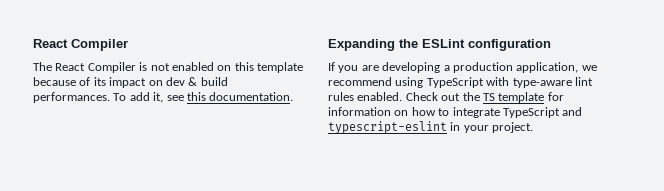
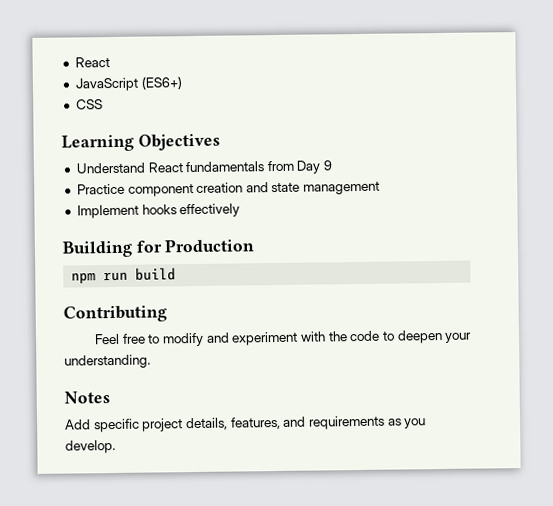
[33,39,128,51] [33,62,303,73] [33,77,228,88] [33,92,294,103] [328,39,551,51] [328,62,597,73] [328,77,593,88] [328,92,564,103] [328,107,583,118] [328,121,534,134] React Compiler // The React Compiler is not enabled on this template because of its impact on dev & build performances. To add it, see this documentation. // Expanding the ESLint configuration // If you are developing a production application, we recommend using TypeScript with type-aware lint rules enabled. Check out the TS template for information on how to integrate TypeScript and typescript-eslint in your project. -> [74,57,110,68] [74,76,182,92] [75,99,103,110] [61,133,220,152] [75,160,333,174] [76,181,381,197] [76,203,241,219] [62,238,255,258] [71,267,177,284] [63,305,167,323] [94,329,473,347] [64,354,151,369] [64,391,110,404] [65,415,427,433] [65,439,116,454] React // JavaScript (ES6+) // CSS // Learning Objectives // Understand React fundamentals from Day 9 // Practice component creation and state management // Implement hooks effectively // Building for Production // npm run build // Contributing // Feel free to modify and experiment with the code to deepen your understanding. // Notes // Add specific project details, features, and requirements as you develop.

